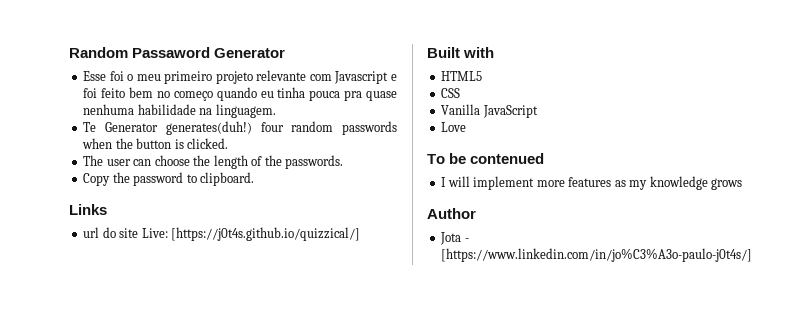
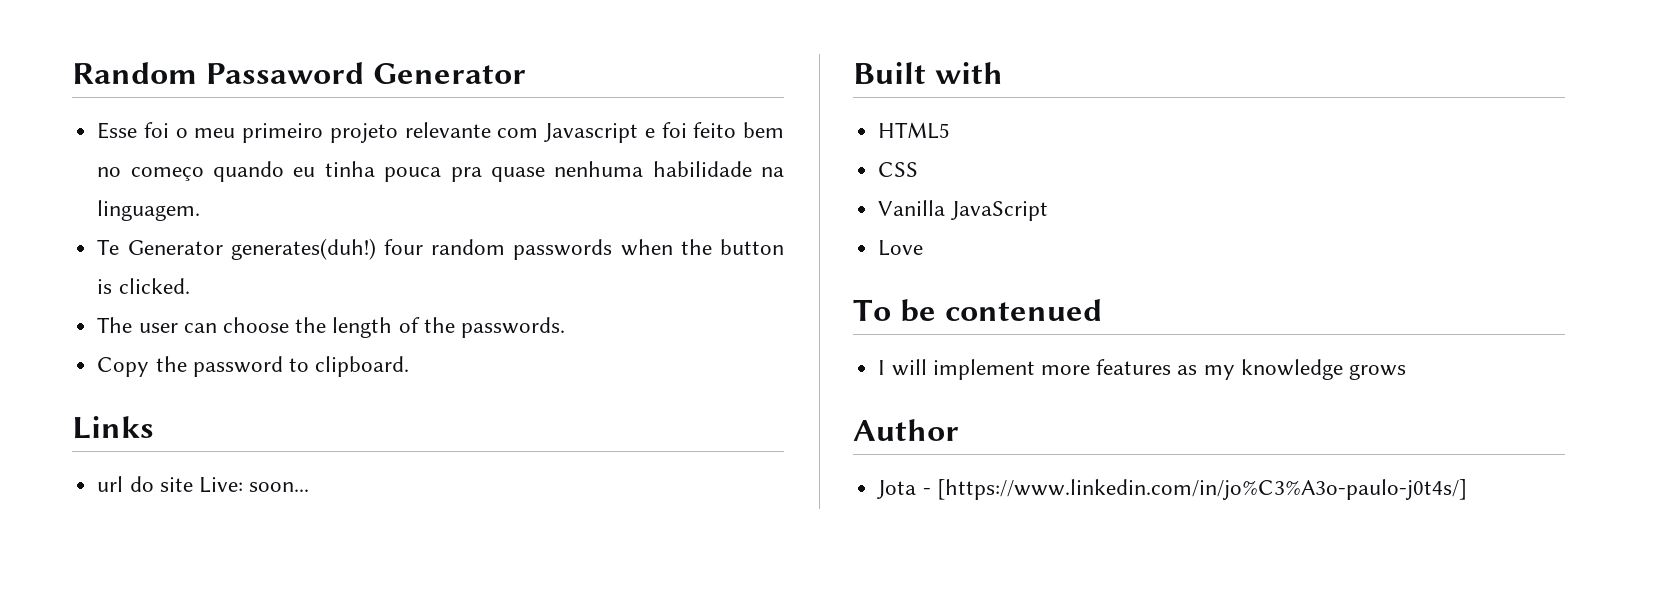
[171,227,361,241] [https://j0t4s.github.io/quizzical/] -> [249,482,310,492] soon...

